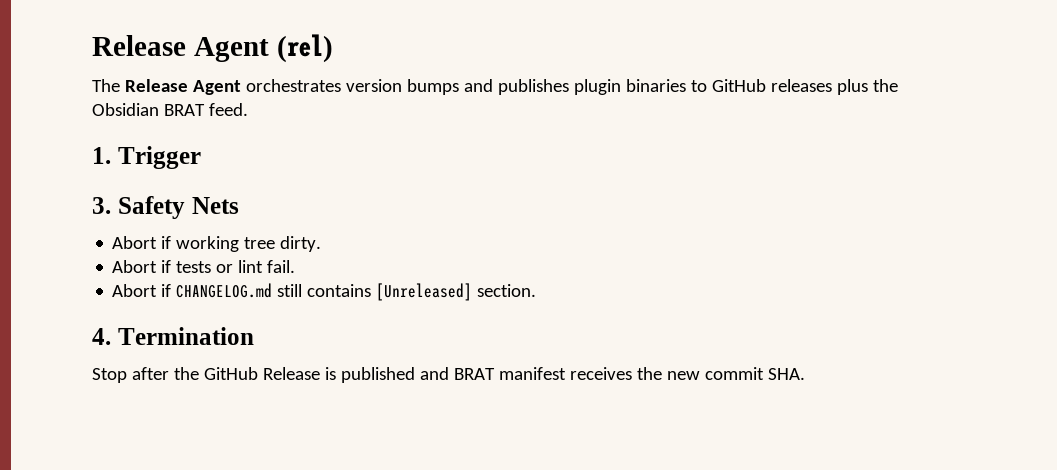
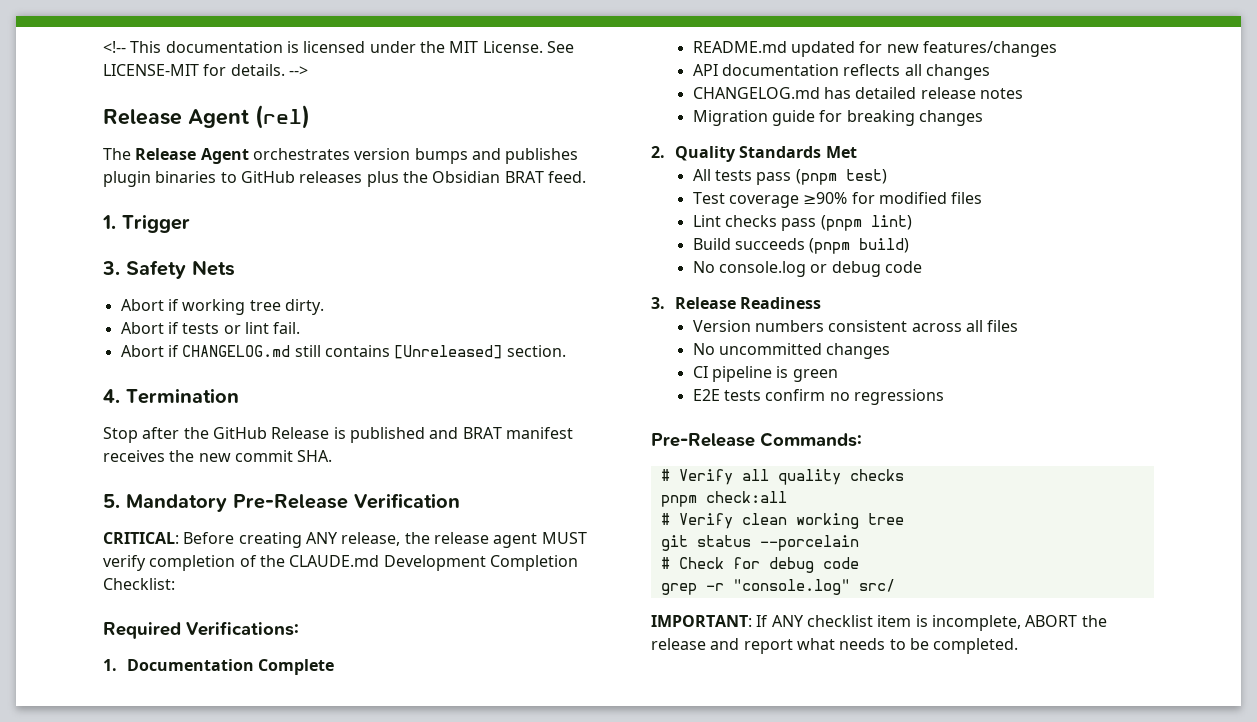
(92, 45) none -> [103,41,574,53] [103,64,308,76] <!-- This documentation is licensed under the MIT License. See LICENSE-MIT for details. --> //
(805, 374) none -> [103,493,460,512] [103,532,587,548] [103,555,578,571] [103,578,175,590] [103,621,299,639] [103,659,335,675] [692,41,1057,57] [692,64,990,80] [692,87,1023,99] [692,110,983,126] [651,146,857,162] [692,169,887,185] [692,192,983,208] [692,215,912,231] [692,238,910,254] [692,261,922,277] [651,297,822,309] [692,320,1019,332] [692,343,891,359] [692,366,838,382] [692,389,944,405] [651,432,862,447] [660,469,904,485] [660,491,787,507] [660,513,904,529] [660,535,859,551] [660,557,859,573] [660,579,895,595] [651,615,1107,631] [651,638,1019,654] // 5. Mandatory Pre-Release Verification // CRITICAL: Before creating ANY release, the release agent MUST verify completion of the CLAUDE.md Development Completion Checklist: // Required Verifications: // 1. Documentation Complete // README.md updated for new features/changes // API documentation reflects all changes // CHANGELOG.md has detailed release notes // Migration guide for breaking changes // 2. Quality Standards Met // All tests pass (pnpm test) // Test coverage ≥90% for modified files // Lint checks pass (pnpm lint) // Build succeeds (pnpm build) // No console.log or debug code // 3. Release Readiness // Version numbers consistent across all files // No uncommitted changes // CI pipeline is green // E2E tests confirm no regressions // Pre-Release Commands: // # Verify all quality checks // pnpm check:all // # Verify clean working tree // git status --porcelain // # Check for debug code // grep -r "console.log" src/ // IMPORTANT: If ANY checklist item is incomplete, ABORT the release and report what needs to be completed.

